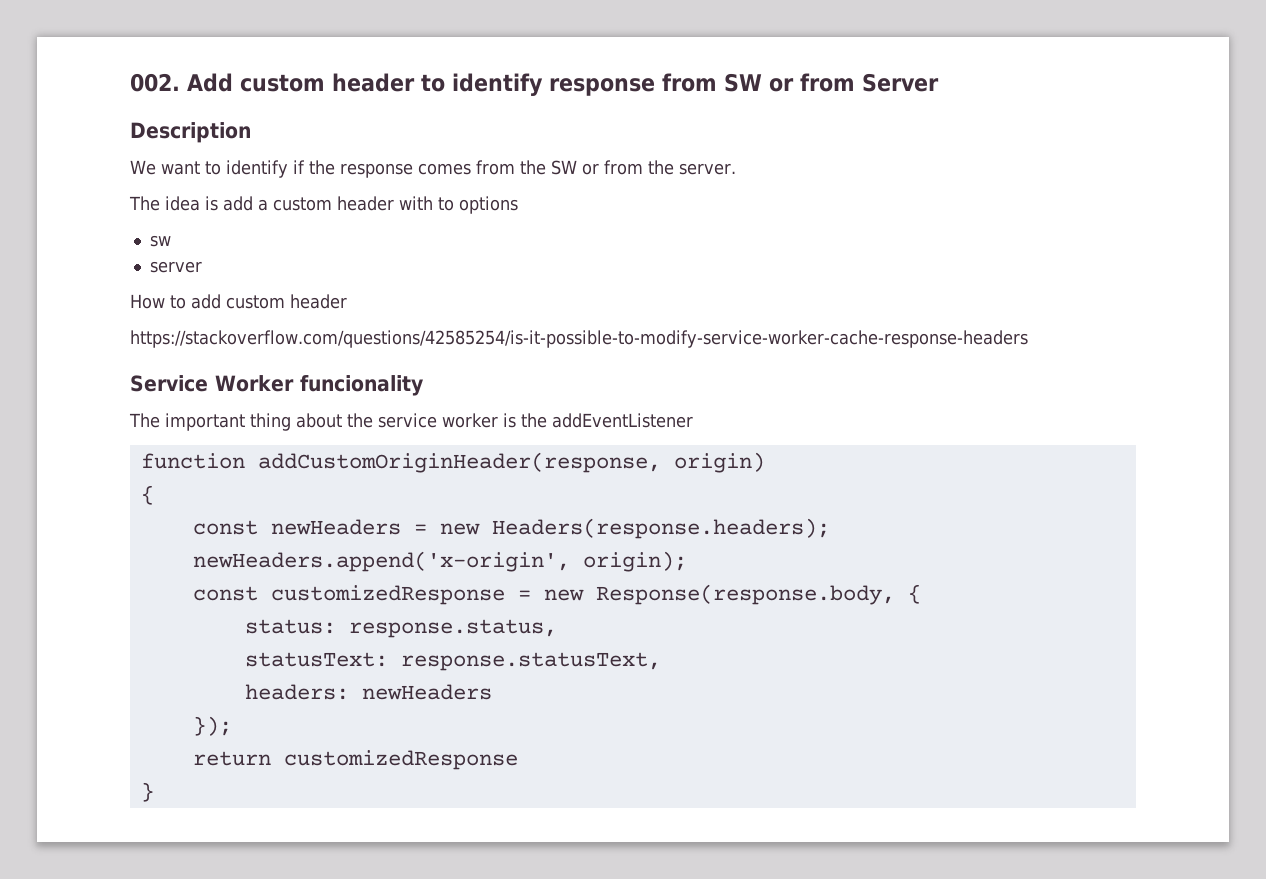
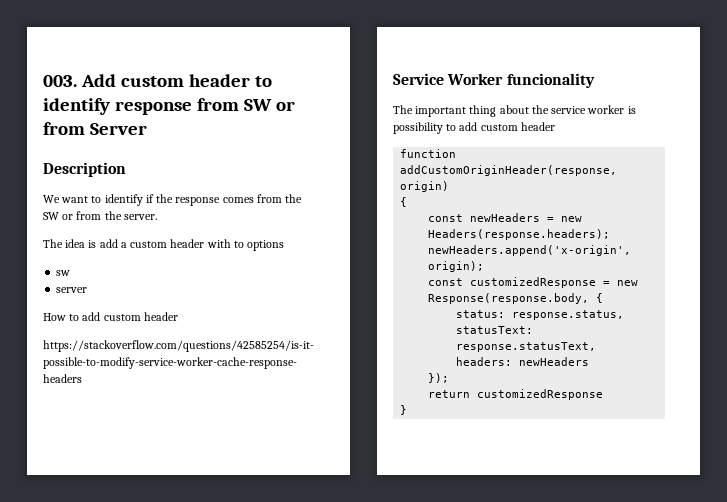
[130,73,180,92] 002. -> [43,75,77,87] 003.
[521,413,693,428] the addEventListener -> [393,122,555,134] possibility to add custom header

